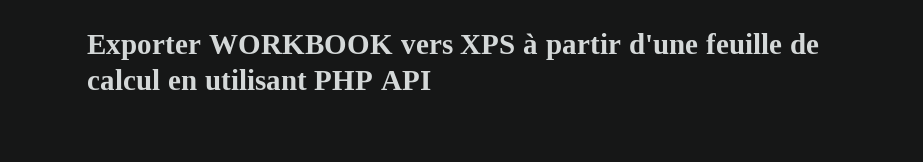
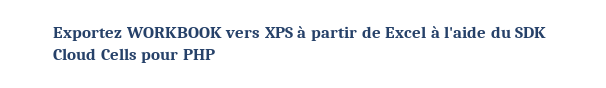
[87,35,201,60] Exporter -> [53,27,122,41] Exportez
[628,33,819,54] [87,69,432,90] d'une feuille de calcul en utilisant PHP API -> [361,26,547,38] [53,48,215,63] de Excel à l'aide du SDK Cloud Cells pour PHP

